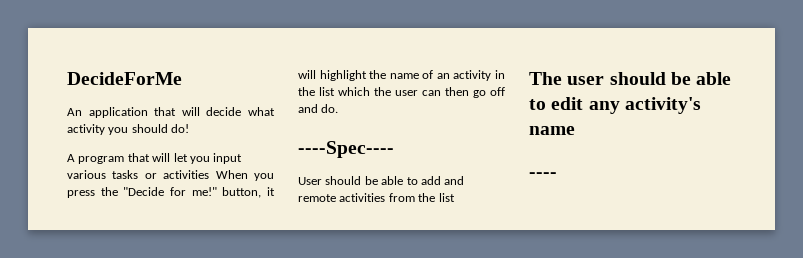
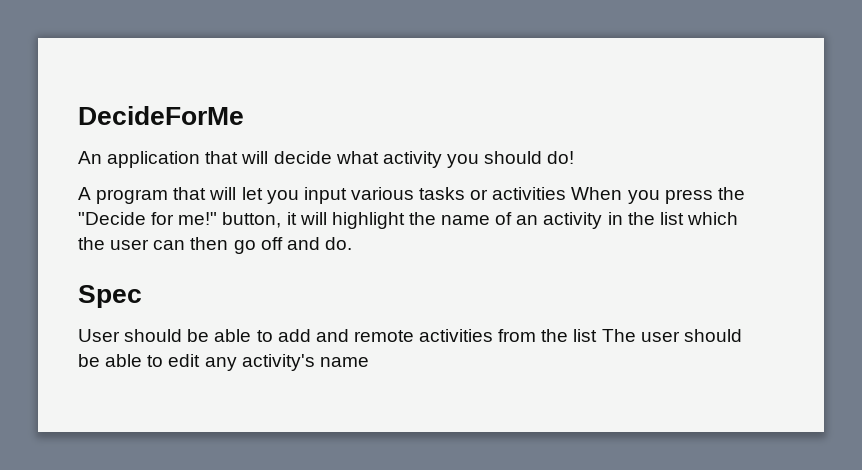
[298,141,394,158] ----Spec---- -> [78,285,142,308] Spec
(455, 197) // -> (598, 335) none
[529,172,557,178] // ---- -> (369, 362) none

